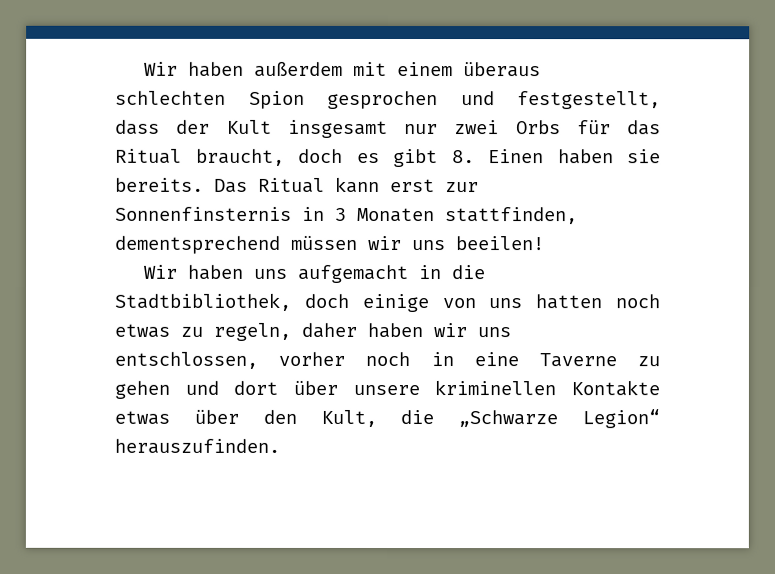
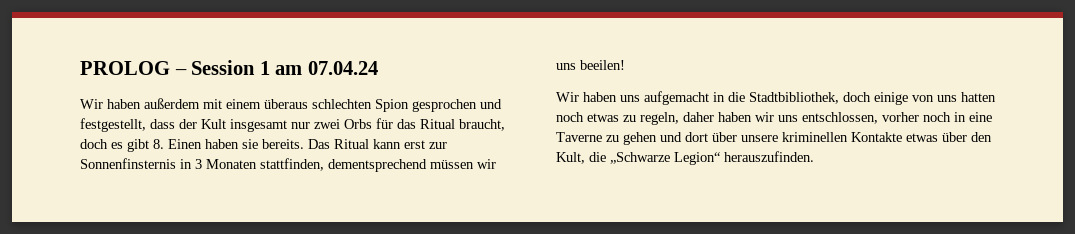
(143, 68) none -> [80,60,378,75] PROLOG – Session 1 am 07.04.24 //

